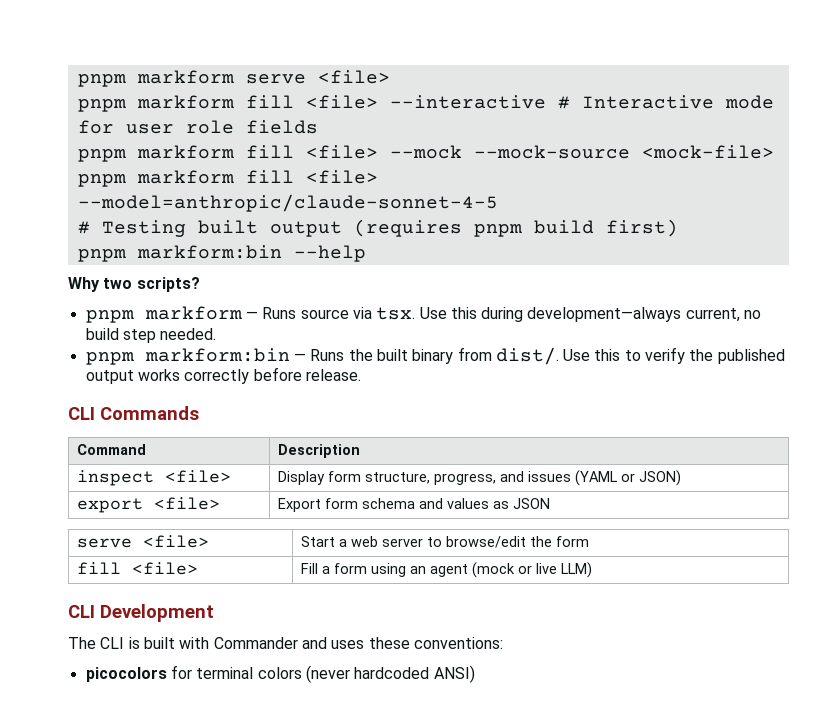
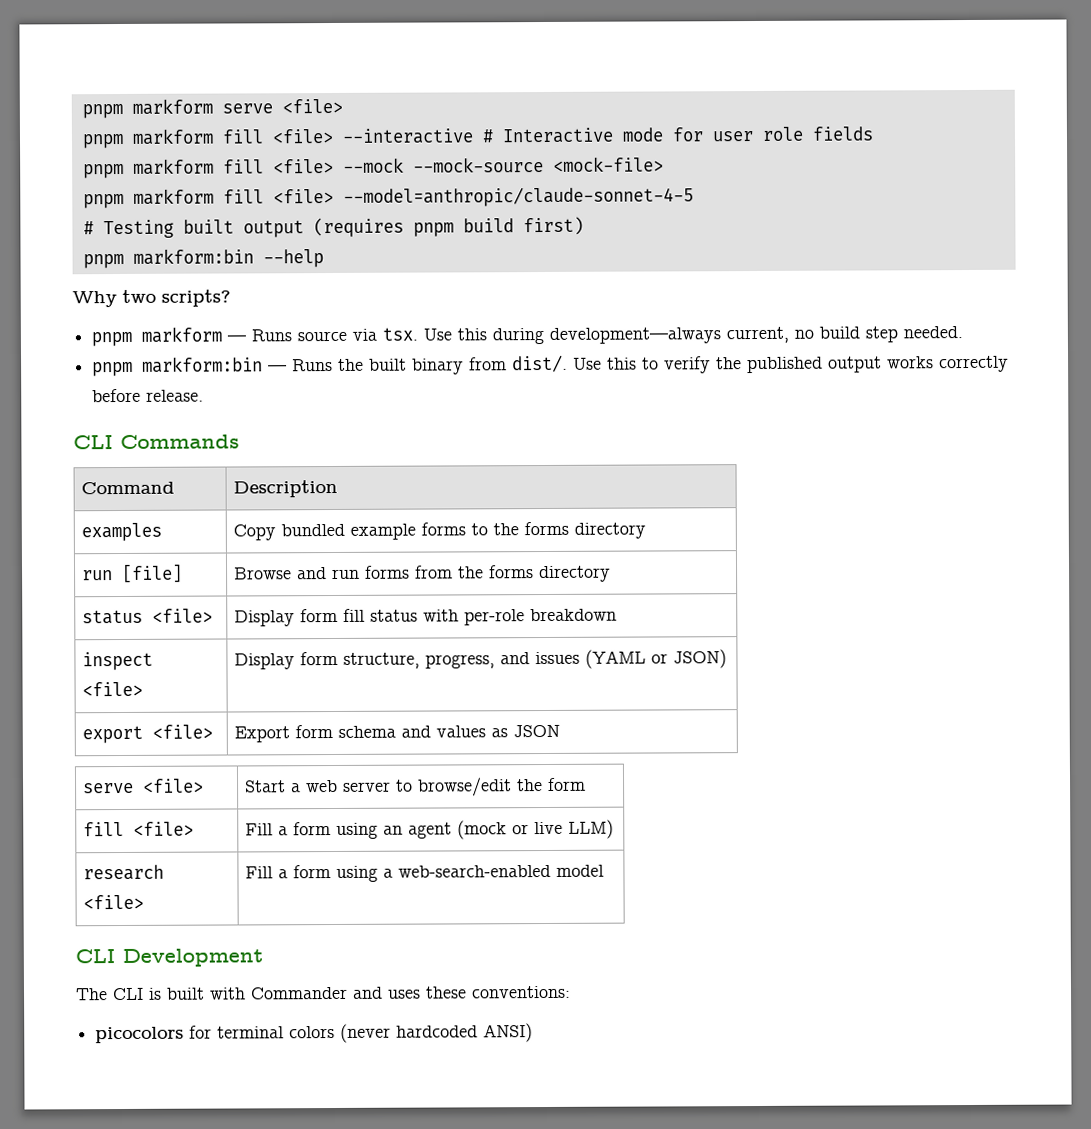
(361, 451) none -> [80,522,162,542] [232,521,646,541] [81,563,183,584] [233,565,611,583] [81,608,213,625] [233,608,617,627] // examples | Copy bundled example forms to the forms directory // run [file] | Browse and run forms from the forms directory // status <file> | Display form fill status with per-role breakdown
(593, 570) none -> [82,864,164,881] [82,894,144,910] [244,864,604,882] // research <file> | Fill a form using a web-search-enabled model

